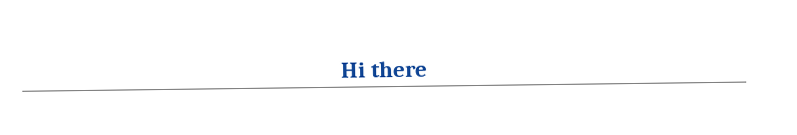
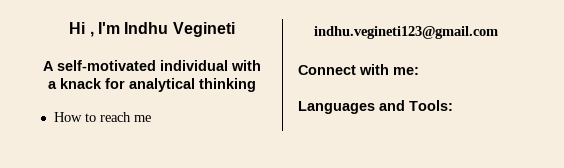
[370,60,429,78] there -> [89,22,235,37] [43,60,261,71] [48,78,256,92] [53,112,151,122] [313,26,498,39] [298,64,419,75] [298,100,453,114] , I'm Indhu Vegineti // A self-motivated individual with a knack for analytical thinking // How to reach me indhu.vegineti123@gmail.com // Connect with me: // Languages and Tools:

